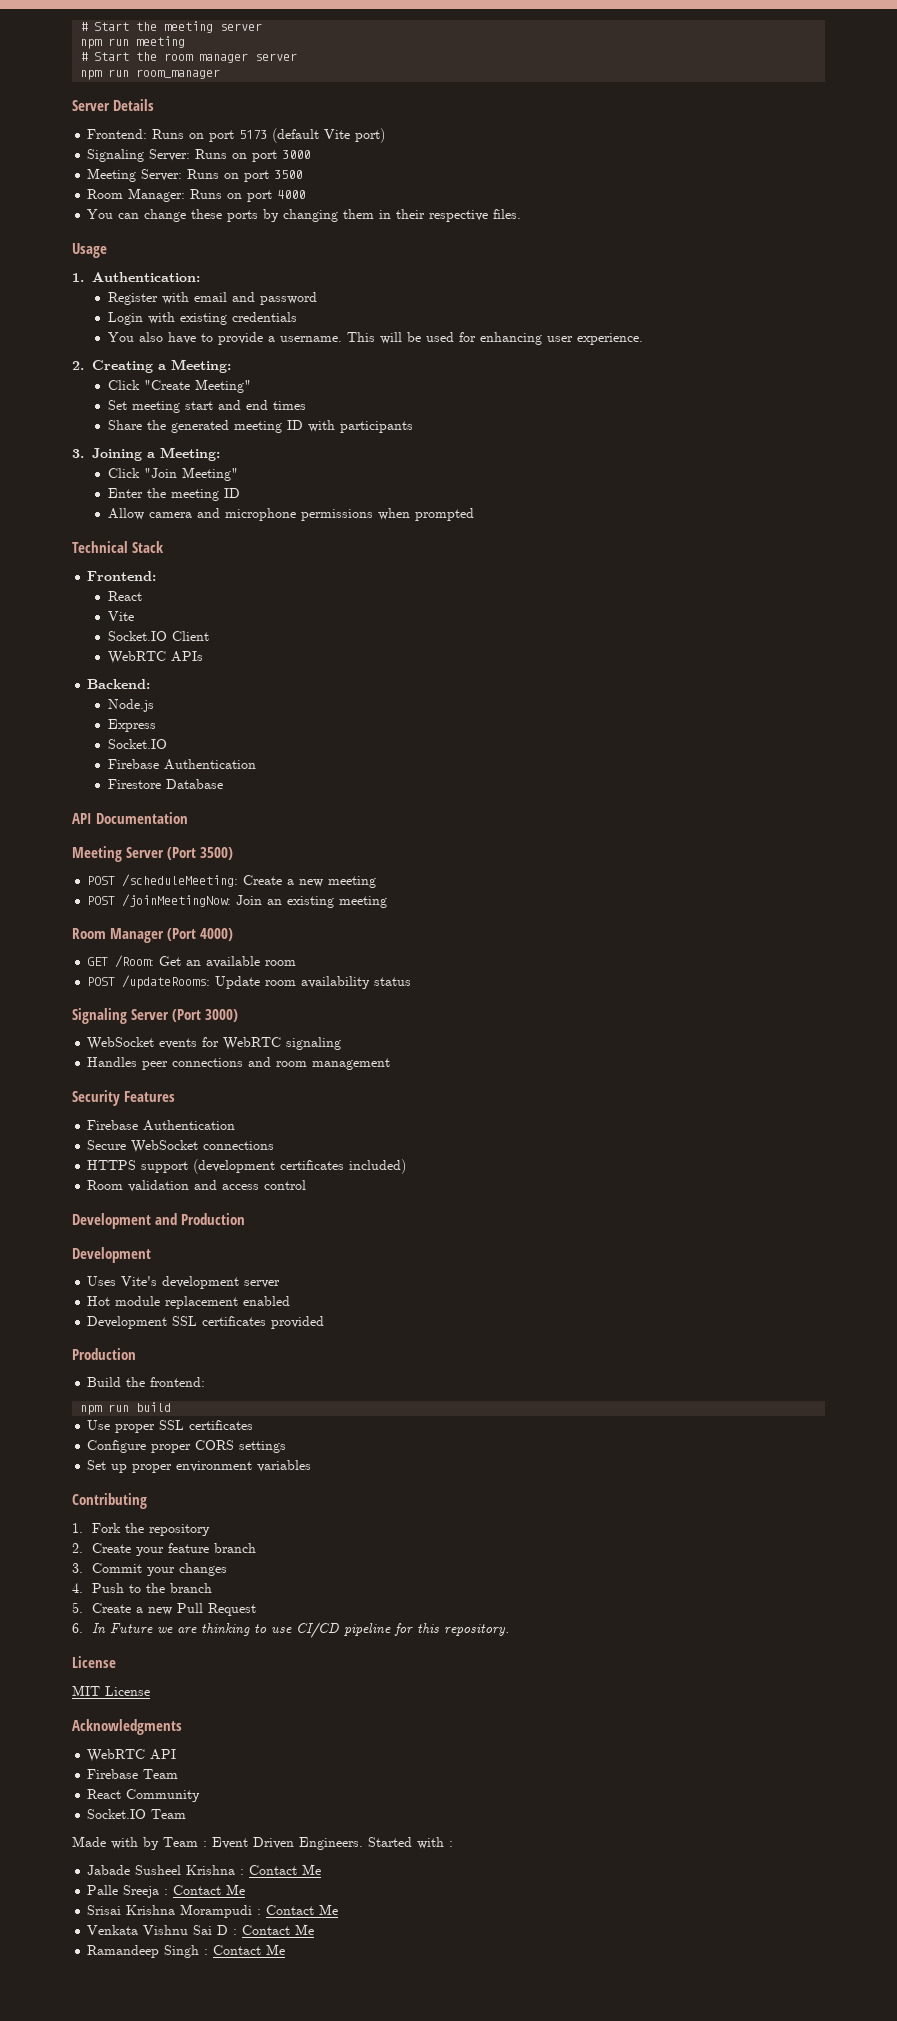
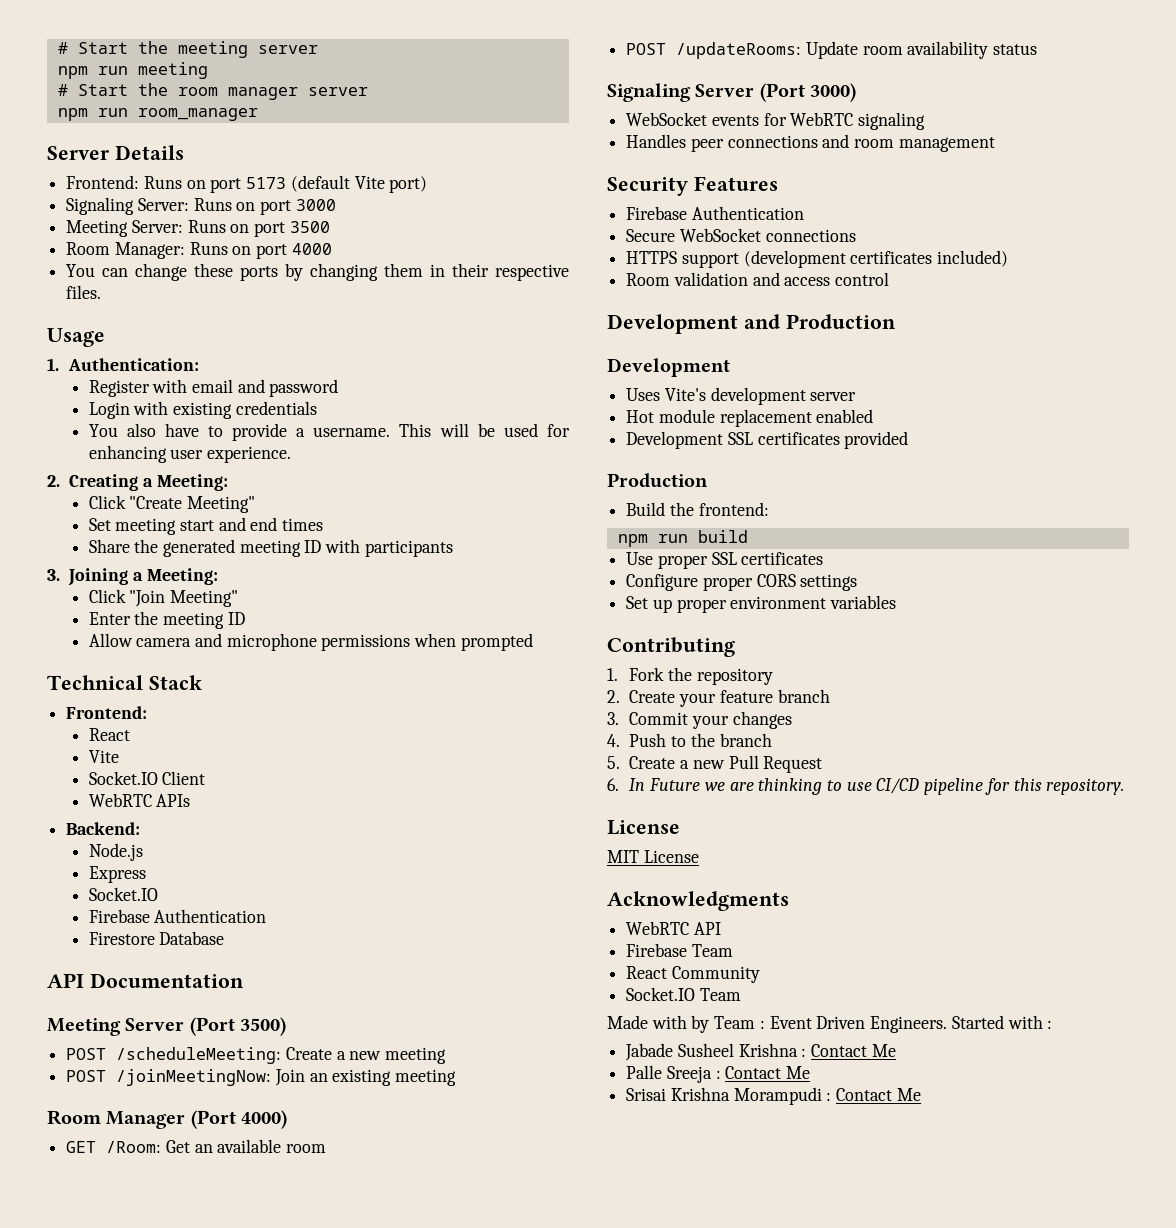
[87,1924,315,1935] [87,1944,286,1958] // Venkata Vishnu Sai D : Contact Me // Ramandeep Singh : Contact Me -> (921, 1094) none

